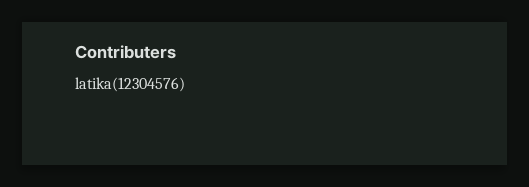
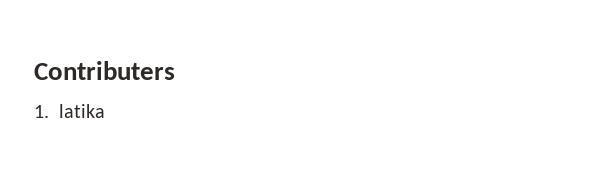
[75,77,185,92] latika(12304576) -> [34,104,105,118] 1. latika

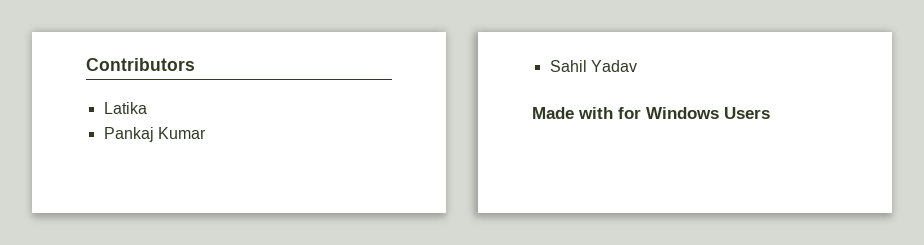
[34,61,175,80] [34,104,105,118] Contributers // 1. latika -> [86,58,195,71] [103,102,147,114] [103,127,206,142] [549,60,637,72] [532,107,770,119] Contributors // Latika // Pankaj Kumar // Sahil Yadav // Made with for Windows Users

